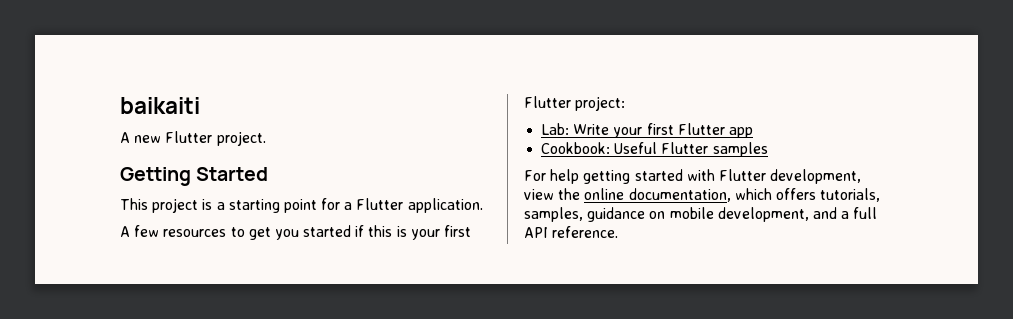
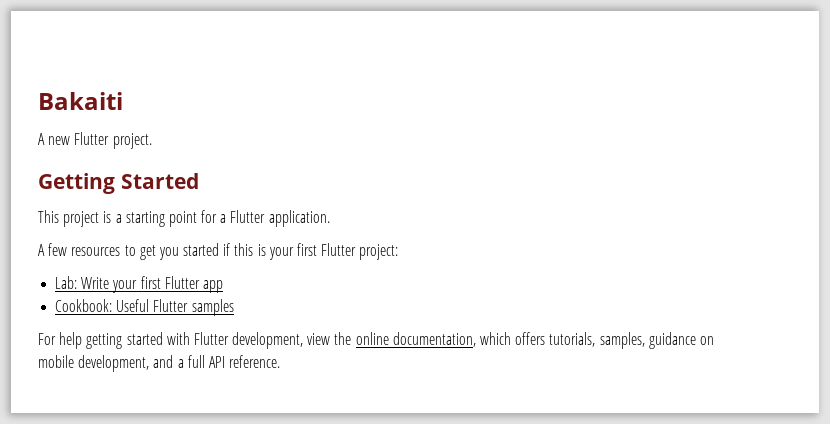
[120,97,200,114] baikaiti -> [38,92,123,110] Bakaiti

